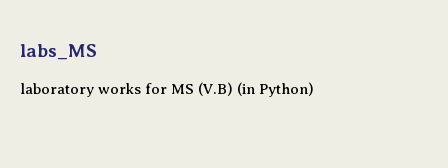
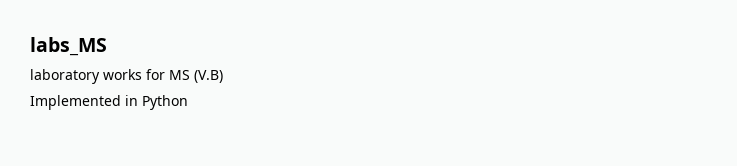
[237,82,315,97] (in Python) -> [30,95,188,110] // Implemented in Python

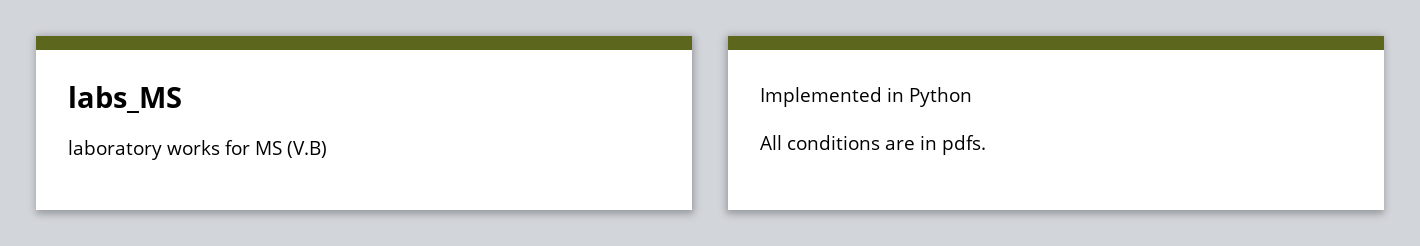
(188, 102) none -> [760,135,986,155] // All conditions are in pdfs.

